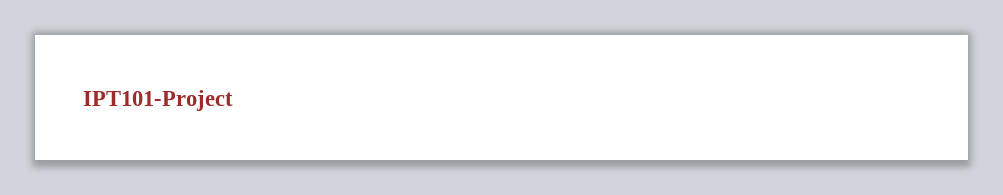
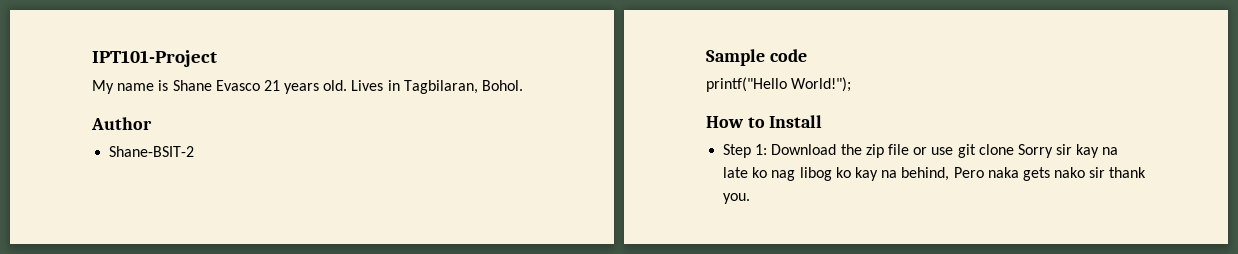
(233, 100) none -> [92,80,524,94] [91,117,152,130] [109,146,195,157] [706,49,807,66] [706,77,852,92] [706,115,823,128] [723,144,1119,158] [723,167,1147,181] [723,193,751,204] // My name is Shane Evasco 21 years old. Lives in Tagbilaran, Bohol. // Author // Shane-BSIT-2 // Sample code // printf("Hello World!"); // How to Install // Step 1: Download the zip file or use git clone Sorry sir kay na late ko nag libog ko kay na behind, Pero naka gets nako sir thank you.

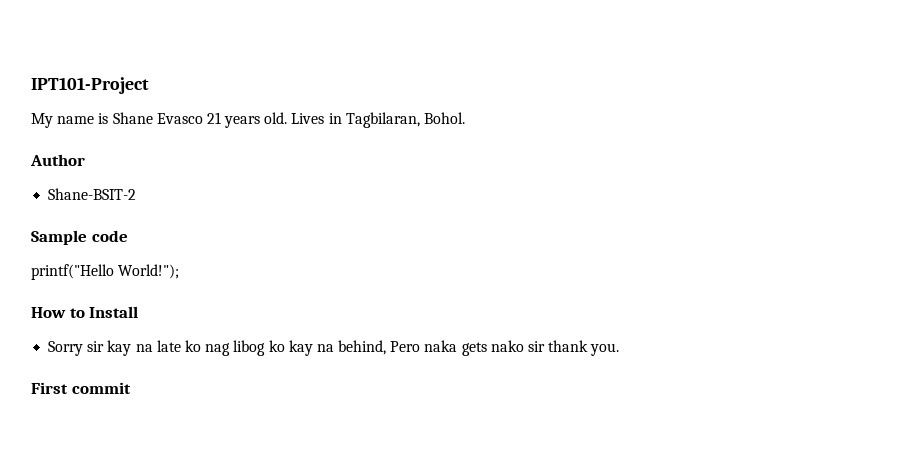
[723,144,1014,158] Step 1: Download the zip file or use git clone -> (139, 312) none
(751, 198) none -> [31,382,131,394] // First commit

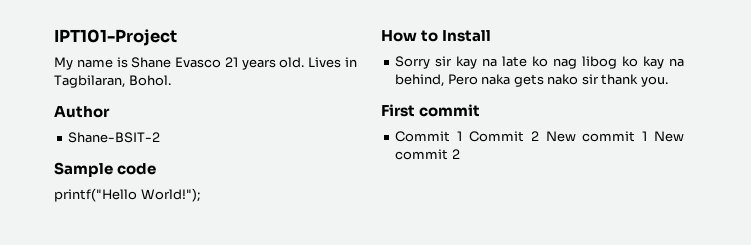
(131, 388) none -> [395,131,684,142] [395,149,460,160] // Commit 1 Commit 2 New commit 1 New commit 2

